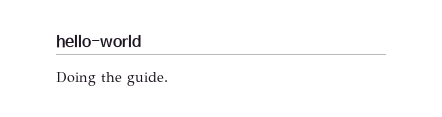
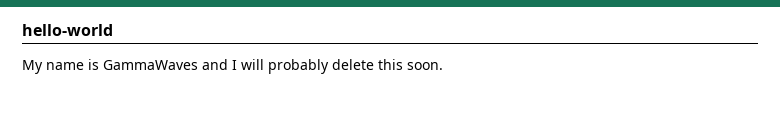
[56,72,168,86] Doing the guide. -> [22,59,443,74] My name is GammaWaves and I will probably delete this soon.

